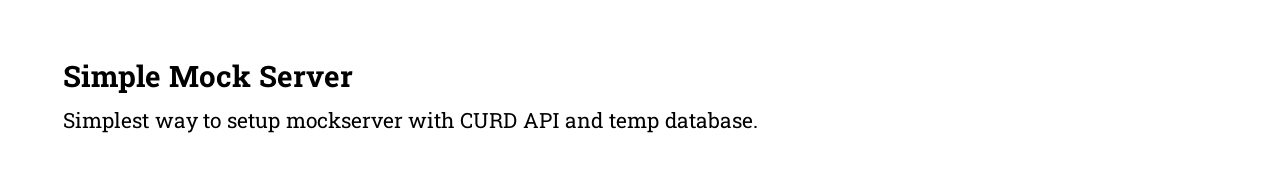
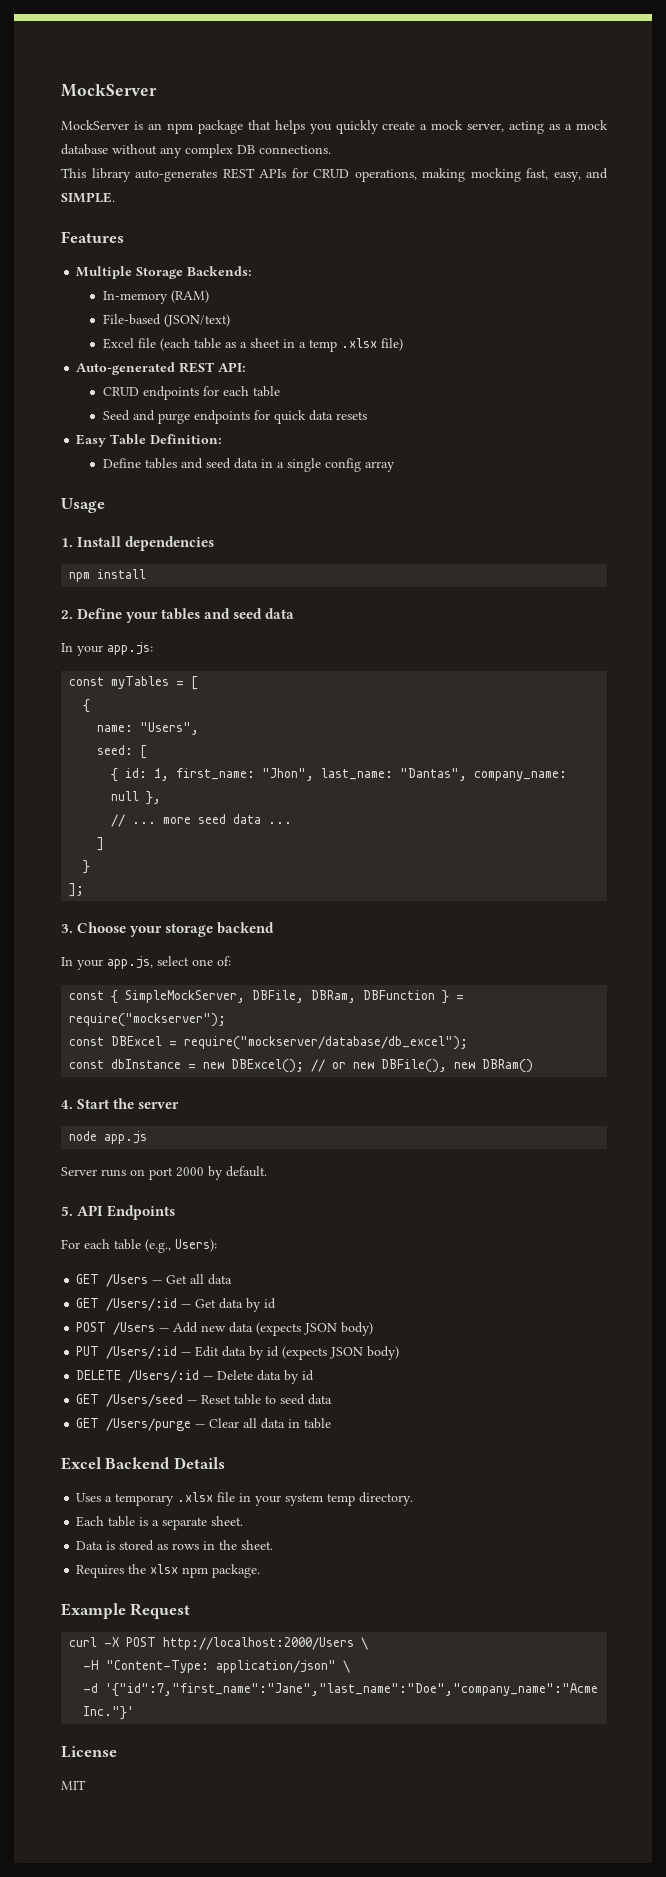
[63,64,353,93] [63,112,758,133] Simple Mock Server // Simplest way to setup mockserver with CURD API and temp database. -> [61,84,157,97] [61,120,608,134] [61,144,331,158] [61,168,608,182] [61,192,115,203] [61,231,124,243] [76,266,253,279] [102,290,209,304] [102,314,230,327] [102,338,403,352] [76,362,247,375] [102,386,280,400] [102,410,367,424] [76,434,223,447] [102,458,395,472] [61,498,105,513] [61,536,215,551] [69,569,147,582] [61,608,295,623] [61,642,153,656] [69,676,199,690] [83,699,91,713] [97,722,200,735] [97,745,148,759] [111,768,568,782] [111,791,162,805] [111,814,293,827] [97,837,105,851] [83,860,91,874] [69,883,85,897] [61,922,275,937] [61,956,231,970] [69,990,465,1004] [69,1013,227,1027] [69,1036,469,1050] [69,1059,534,1073] [61,1098,180,1109] [69,1131,148,1144] [61,1166,267,1180] [61,1205,176,1220] [61,1239,217,1253] [76,1274,233,1287] [76,1298,277,1312] [76,1322,374,1336] [76,1346,400,1360] [76,1370,315,1384] [76,1394,333,1407] [76,1418,332,1431] [61,1457,225,1470] [76,1492,414,1506] [76,1516,244,1530] [76,1540,274,1551] [76,1564,261,1578] [61,1603,191,1619] [69,1637,369,1650] [83,1660,351,1673] [83,1683,599,1697] [83,1706,135,1720] [61,1746,117,1758] [61,1780,86,1790] MockServer // MockServer is an npm package that helps you quickly create a mock server, acting as a mock database without any complex DB connections. // This library auto-generates REST APIs for CRUD operations, making mocking fast, easy, and SIMPLE. // Features // Multiple Storage Backends: // In-memory (RAM) // File-based (JSON/text) // Excel file (each table as a sheet in a temp .xlsx file) // Auto-generated REST API: // CRUD endpoints for each table // Seed and purge endpoints for quick data resets // Easy Table Definition: // Define tables and seed data in a single config array // Usage // 1. Install dependencies // npm install // 2. Define your tables and seed data // In your app.js: // const myTables = [ // { // name: "Users", // seed: [ // { id: 1, first_name: "Jhon", last_name: "Dantas", company_name: null }, // // ... more seed data ... // ] // } // ]; // 3. Choose your storage backend // In your app.js, select one of: // const { SimpleMockServer, DBFile, DBRam, DBFunction } = require("mockserver"); // const DBExcel = require("mockserver/database/db_excel"); // const dbInstance = new DBExcel(); // or new DBFile(), new DBRam() // 4. Start the server // node app.js // Server runs on port 2000 by default. // 5. API Endpoints // For each table (e.g., Users): // GET /Users — Get all data // GET /Users/:id — Get data by id // POST /Users — Add new data (expects JSON body) // PUT /Users/:id — Edit data by id (expects JSON body) // DELETE /Users/:id — Delete data by id // GET /Users/seed — Reset table to seed data // GET /Users/purge — Clear all data in table // Excel Backend Details // Uses a temporary .xlsx file in your system temp directory. // Each table is a separate sheet. // Data is stored as rows in the sheet. // Requires the xlsx npm package. // Example Request // curl -X POST http://localhost:2000/Users \ // -H "Content-Type: application/json" \ // -d '{"id":7,"first_name":"Jane","last_name":"Doe","company_name":"Acme Inc."}' // License // MIT

